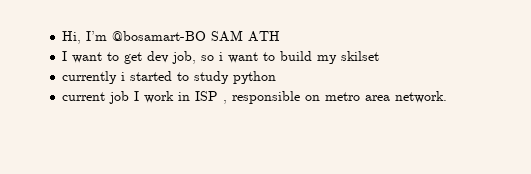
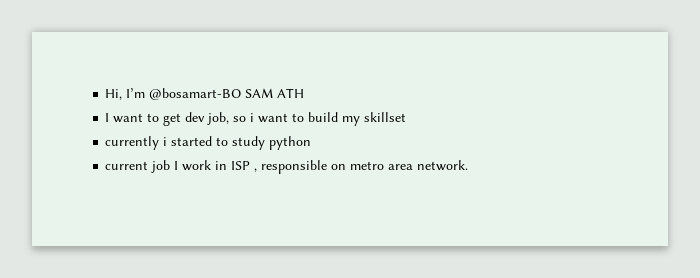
[341,51,380,61] skilset -> [364,112,407,122] skillset

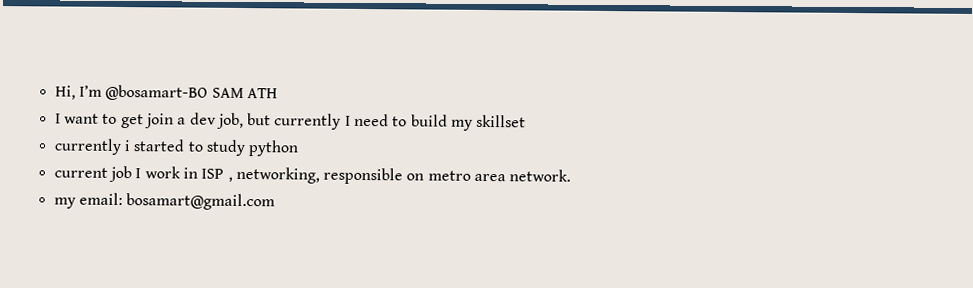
[185,112,289,125] dev job, so i want -> [144,112,390,130] join a dev job, but currently I need
(258, 170) none -> [235,166,320,184] networking,
(469, 165) none -> [53,192,276,211] // my email: bosamart@gmail.com

